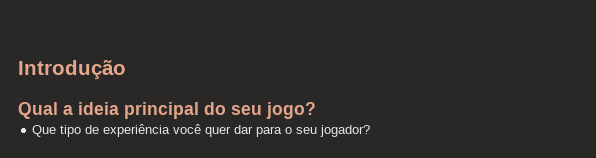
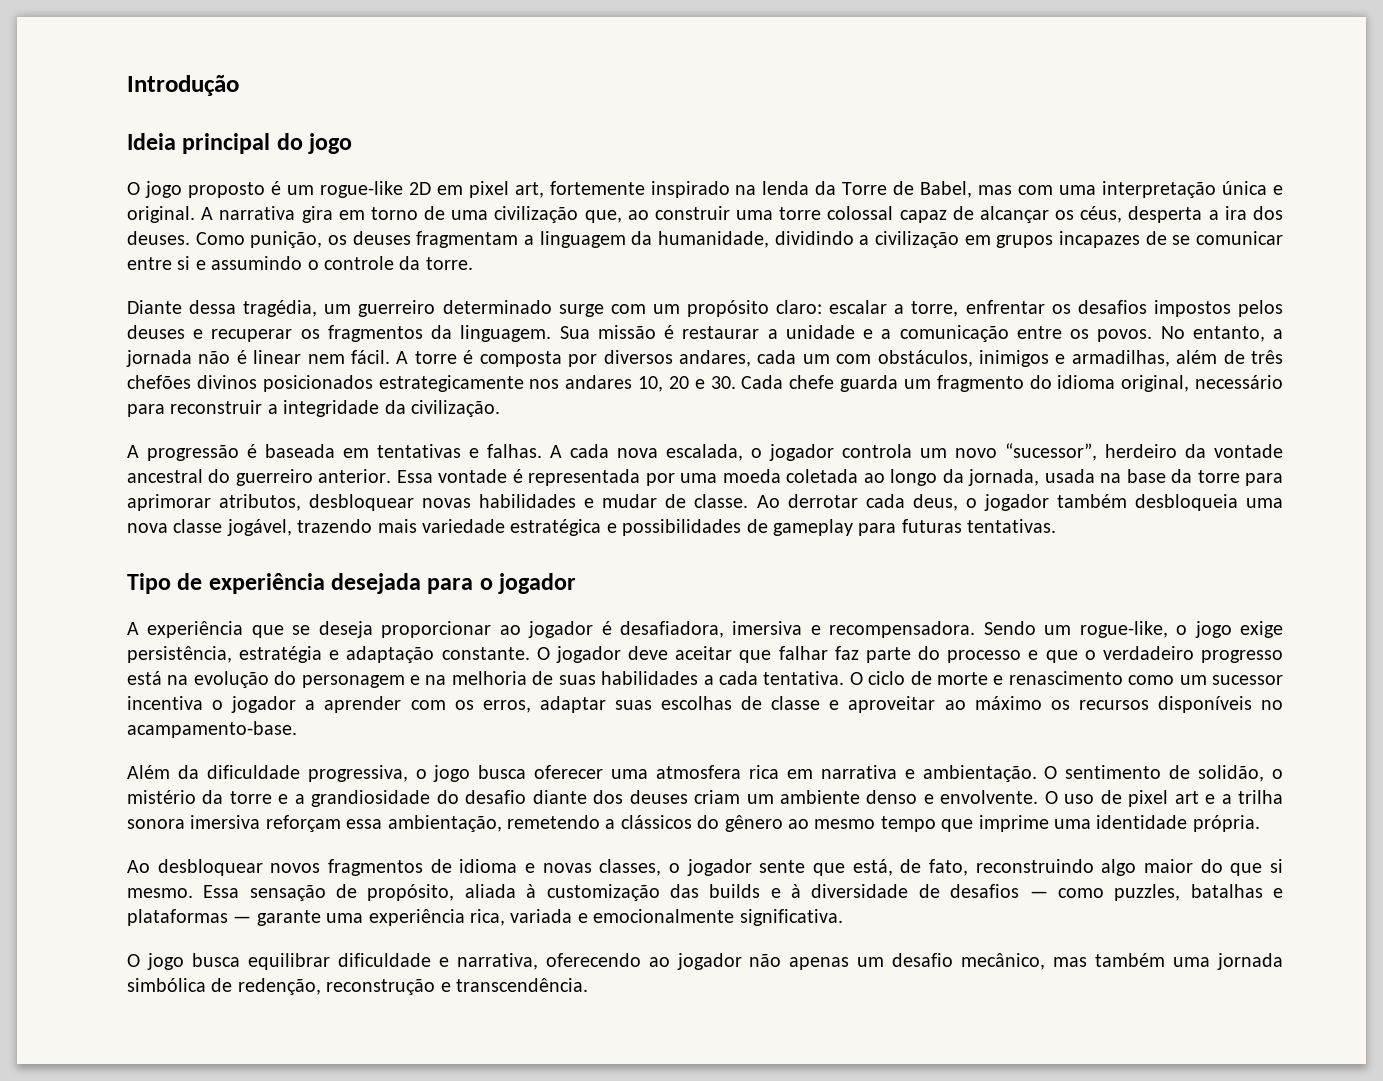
[18,102,316,119] [32,124,371,137] Qual a ideia principal do seu jogo? // Que tipo de experiência você quer dar para o seu jogador? -> [127,133,353,154] [127,181,1283,198] [127,206,1283,223] [127,231,1283,248] [127,256,473,270] [127,300,1283,317] [127,325,1283,342] [126,350,1283,367] [127,375,1284,392] [127,400,500,417] [127,443,1283,461] [127,469,1283,486] [127,494,1283,511] [127,519,1057,536] [127,573,577,594] [127,621,1283,638] [127,646,1283,663] [127,671,1283,688] [127,696,1284,713] [127,721,297,738] [127,765,1283,782] [127,790,1283,807] [127,815,1260,832] [127,859,1283,876] [127,884,1283,901] [127,909,843,926] [127,953,1283,970] [127,978,588,995] Ideia principal do jogo // O jogo proposto é um rogue-like 2D em pixel art, fortemente inspirado na lenda da Torre de Babel, mas com uma interpretação única e original. A narrativa gira em torno de uma civilização que, ao construir uma torre colossal capaz de alcançar os céus, desperta a ira dos deuses. Como punição, os deuses fragmentam a linguagem da humanidade, dividindo a civilização em grupos incapazes de se comunicar entre si e assumindo o controle da torre. // Diante dessa tragédia, um guerreiro determinado surge com um propósito claro: escalar a torre, enfrentar os desafios impostos pelos deuses e recuperar os fragmentos da linguagem. Sua missão é restaurar a unidade e a comunicação entre os povos. No entanto, a jornada não é linear nem fácil. A torre é composta por diversos andares, cada um com obstáculos, inimigos e armadilhas, além de três chefões divinos posicionados estrategicamente nos andares 10, 20 e 30. Cada chefe guarda um fragmento do idioma original, necessário para reconstruir a integridade da civilização. // A progressão é baseada em tentativas e falhas. A cada nova escalada, o jogador controla um novo “sucessor”, herdeiro da vontade ancestral do guerreiro anterior. Essa vontade é representada por uma moeda coletada ao longo da jornada, usada na base da torre para aprimorar atributos, desbloquear novas habilidades e mudar de classe. Ao derrotar cada deus, o jogador também desbloqueia uma nova classe jogável, trazendo mais variedade estratégica e possibilidades de gameplay para futuras tentativas. // Tipo de experiência desejada para o jogador // A experiência que se deseja proporcionar ao jogador é desafiadora, imersiva e recompensadora. Sendo um rogue-like, o jogo exige persistência, estratégia e adaptação constante. O jogador deve aceitar que falhar faz parte do processo e que o verdadeiro progresso está na evolução do personagem e na melhoria de suas habilidades a cada tentativa. O ciclo de morte e renascimento como um sucessor incentiva o jogador a aprender com os erros, adaptar suas escolhas de classe e aproveitar ao máximo os recursos disponíveis no acampamento-base. // Além da dificuldade progressiva, o jogo busca oferecer uma atmosfera rica em narrativa e ambientação. O sentimento de solidão, o mistério da torre e a grandiosidade do desafio diante dos deuses criam um ambiente denso e envolvente. O uso de pixel art e a trilha sonora imersiva reforçam essa ambientação, remetendo a clássicos do gênero ao mesmo tempo que imprime uma identidade própria. // Ao desbloquear novos fragmentos de idioma e novas classes, o jogador sente que está, de fato, reconstruindo algo maior do que si mesmo. Essa sensação de propósito, aliada à customização das builds e à diversidade de desafios — como puzzles, batalhas e plataformas — garante uma experiência rica, variada e emocionalmente significativa. // O jogo busca equilibrar dificuldade e narrativa, oferecendo ao jogador não apenas um desafio mecânico, mas também uma jornada simbólica de redenção, reconstrução e transcendência.

